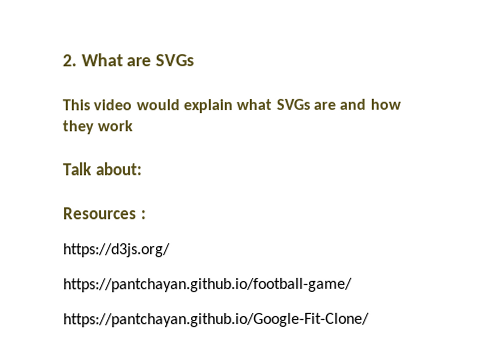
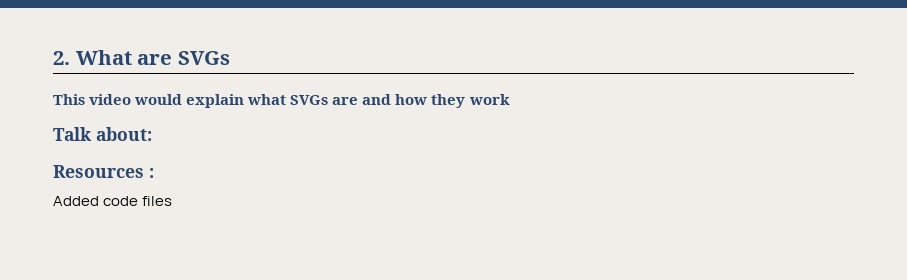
[63,243,171,258] [63,277,353,293] [63,312,370,328] https://d3js.org/ // https://pantchayan.github.io/football-game/ // https://pantchayan.github.io/Google-Fit-Clone/ -> [53,196,173,206] Added code files

